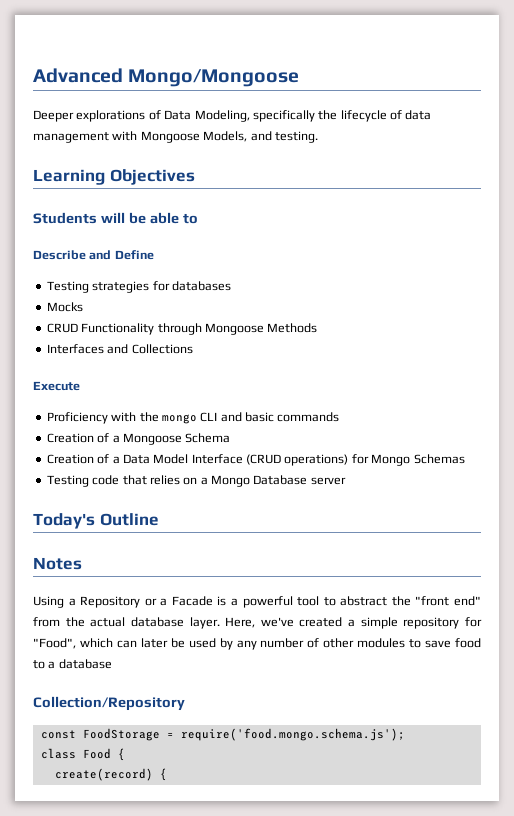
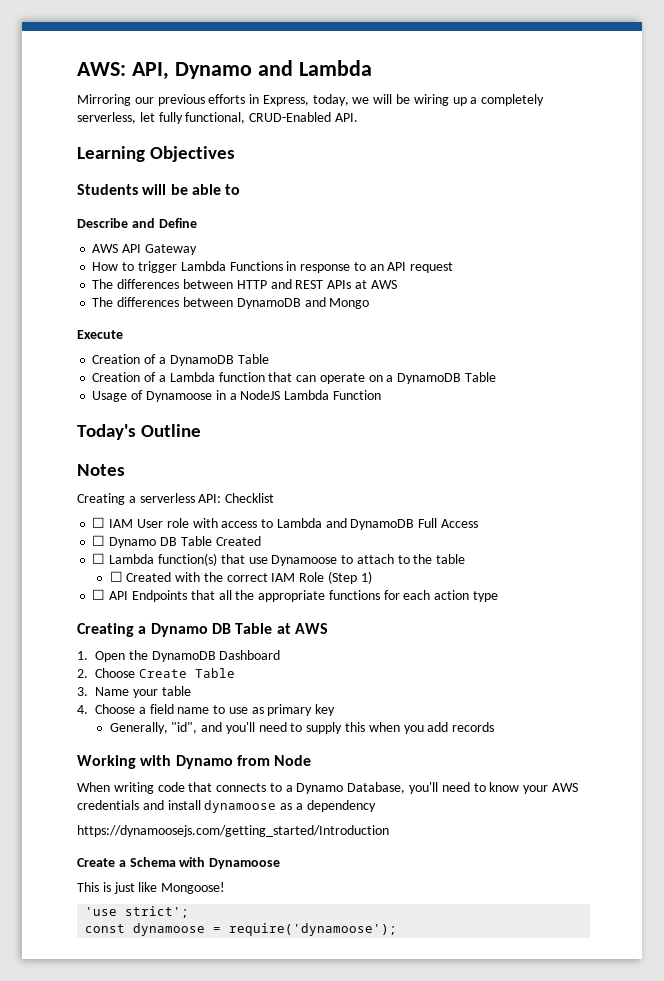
[33,68,300,87] [33,110,432,122] [33,131,318,143] Advanced Mongo/Mongoose // Deeper explorations of Data Modeling, specifically the lifecycle of data management with Mongoose Models, and testing. -> [77,60,372,80] [77,94,545,106] [77,112,358,124] AWS: API, Dynamo and Lambda // Mirroring our previous efforts in Express, today, we will be wiring up a completely serverless, let fully functional, CRUD-Enabled API.
[46,281,231,293] [46,302,83,312] [46,323,318,335] [46,344,193,354] [33,381,80,391] [46,412,340,424] [46,433,231,445] [46,454,465,466] [46,475,346,487] [33,513,159,529] [33,557,82,570] [33,596,481,608] [33,617,482,629] [33,638,481,650] [33,659,112,669] [33,696,185,711] [40,728,405,741] [40,748,125,761] [54,768,167,781] Testing strategies for databases // Mocks // CRUD Functionality through Mongoose Methods // Interfaces and Collections // Execute // Proficiency with the mongo CLI and basic commands // Creation of a Mongoose Schema // Creation of a Data Model Interface (CRUD operations) for Mongo Schemas // Testing code that relies on a Mongo Database server // Today's Outline // Notes // Using a Repository or a Facade is a powerful tool to abstract the "front end" from the actual database layer. Here, we've created a simple repository for "Food", which can later be used by any number of other modules to save food to a database // Collection/Repository // const FoodStorage = require('food.mongo.schema.js'); // class Food { // create(record) { -> [92,244,197,255] [92,261,454,273] [92,279,397,289] [92,297,370,309] [77,330,123,339] [92,354,269,366] [92,372,496,384] [92,390,381,402] [77,424,202,440] [77,464,125,476] [77,493,275,505] [92,517,478,530] [92,535,261,548] [92,553,466,566] [109,571,372,584] [92,589,498,602] [77,623,328,637] [77,650,281,662] [77,668,235,678] [77,686,191,698] [77,704,336,716] [109,722,495,734] [77,755,312,769] [77,782,578,794] [77,800,376,813] [77,825,389,837] [77,857,281,869] [77,882,226,894] [85,906,190,918] [85,923,398,936] AWS API Gateway // How to trigger Lambda Functions in response to an API request // The differences between HTTP and REST APIs at AWS // The differences between DynamoDB and Mongo // Execute // Creation of a DynamoDB Table // Creation of a Lambda function that can operate on a DynamoDB Table // Usage of Dynamoose in a NodeJS Lambda Function // Today's Outline // Notes // Creating a serverless API: Checklist // ☐ IAM User role with access to Lambda and DynamoDB Full Access // ☐ Dynamo DB Table Created // ☐ Lambda function(s) that use Dynamoose to attach to the table // ☐ Created with the correct IAM Role (Step 1) // ☐ API Endpoints that all the appropriate functions for each action type // Creating a Dynamo DB Table at AWS // 1. Open the DynamoDB Dashboard // 2. Choose Create Table // 3. Name your table // 4. Choose a field name to use as primary key // Generally, "id", and you'll need to supply this when you add records // Working with Dynamo from Node // When writing code that connects to a Dynamo Database, you'll need to know your AWS credentials and install dynamoose as a dependency // https://dynamoosejs.com/getting_started/Introduction // Create a Schema with Dynamoose // This is just like Mongoose! // 'use strict'; // const dynamoose = require('dynamoose');

